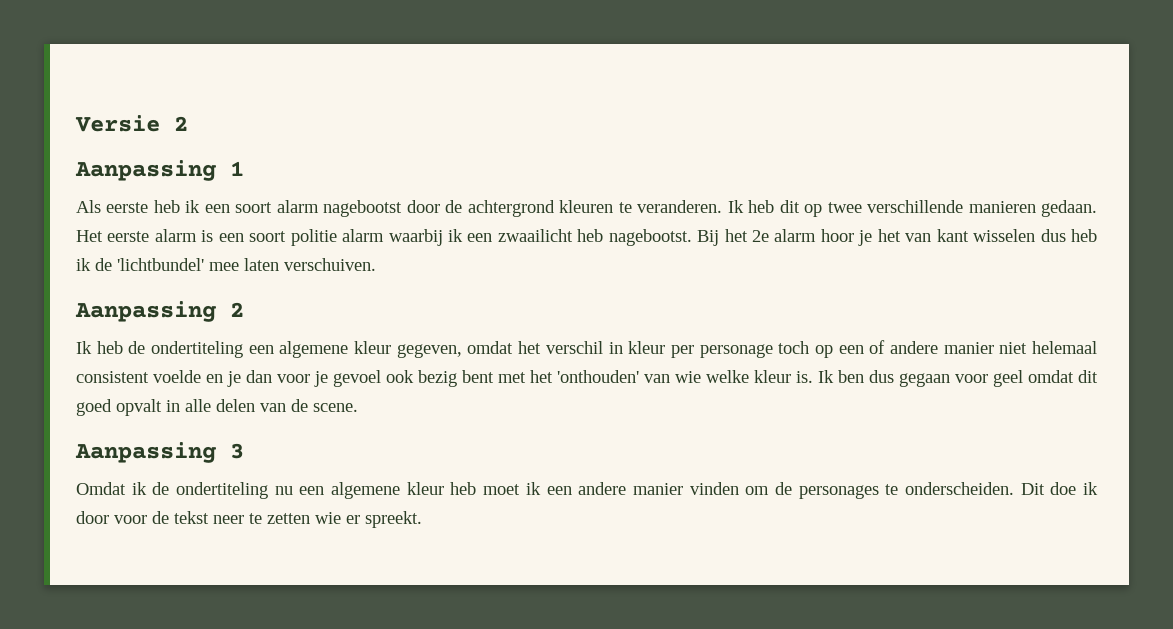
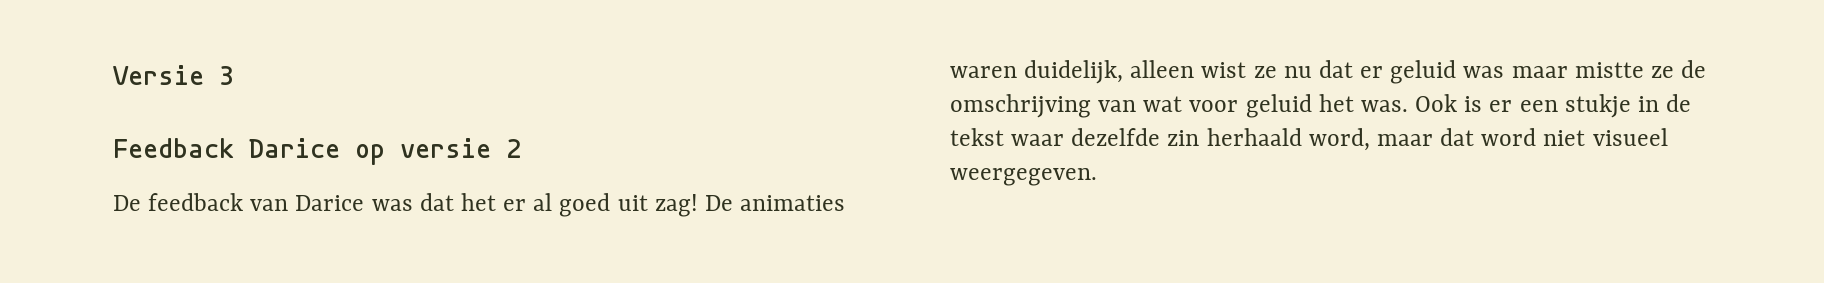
[174,116,188,131] [75,160,244,181] [76,200,1097,217] [76,229,1098,246] [76,258,376,271] [75,301,244,322] [76,340,1097,358] [76,370,1098,387] [76,399,358,416] [75,442,244,463] [76,482,1098,499] [76,511,422,528] 2 // Aanpassing 1 // Als eerste heb ik een soort alarm nagebootst door de achtergrond kleuren te veranderen. Ik heb dit op twee verschillende manieren gedaan. Het eerste alarm is een soort politie alarm waarbij ik een zwaailicht heb nagebootst. Bij het 2e alarm hoor je het van kant wisselen dus heb ik de 'lichtbundel' mee laten verschuiven. // Aanpassing 2 // Ik heb de ondertiteling een algemene kleur gegeven, omdat het verschil in kleur per personage toch op een of andere manier niet helemaal consistent voelde en je dan voor je gevoel ook bezig bent met het 'onthouden' van wie welke kleur is. Ik ben dus gegaan voor geel omdat dit goed opvalt in alle delen van de scene. // Aanpassing 3 // Omdat ik de ondertiteling nu een algemene kleur heb moet ik een andere manier vinden om de personages te onderscheiden. Dit doe ik door voor de tekst neer te zetten wie er spreekt. -> [219,66,234,85] [113,138,521,165] [113,193,846,217] [950,60,1707,84] [950,94,1692,118] [950,128,1668,151] [950,168,1097,186] 3 // Feedback Darice op versie 2 // De feedback van Darice was dat het er al goed uit zag! De animaties waren duidelijk, alleen wist ze nu dat er geluid was maar mistte ze de omschrijving van wat voor geluid het was. Ook is er een stukje in de tekst waar dezelfde zin herhaald word, maar dat word niet visueel weergegeven.

